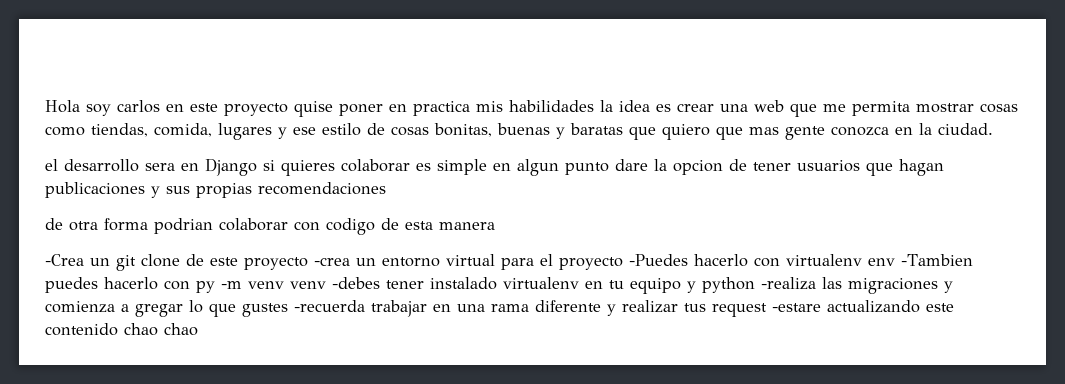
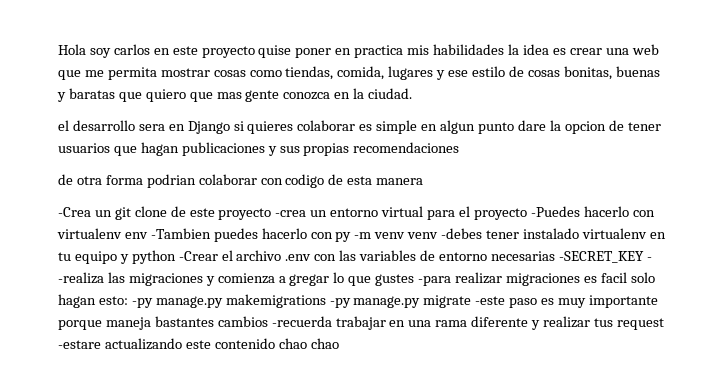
(755, 285) none -> [178,250,652,263] -Crear el archivo .env con las variables de entorno necesarias -SECRET_KEY -
(288, 310) none -> [418,272,655,286] [58,294,658,308] [58,316,268,330] -para realizar migraciones es facil solo hagan esto: -py manage.py makemigrations -py manage.py migrate -este paso es muy importante porque maneja bastantes cambios

